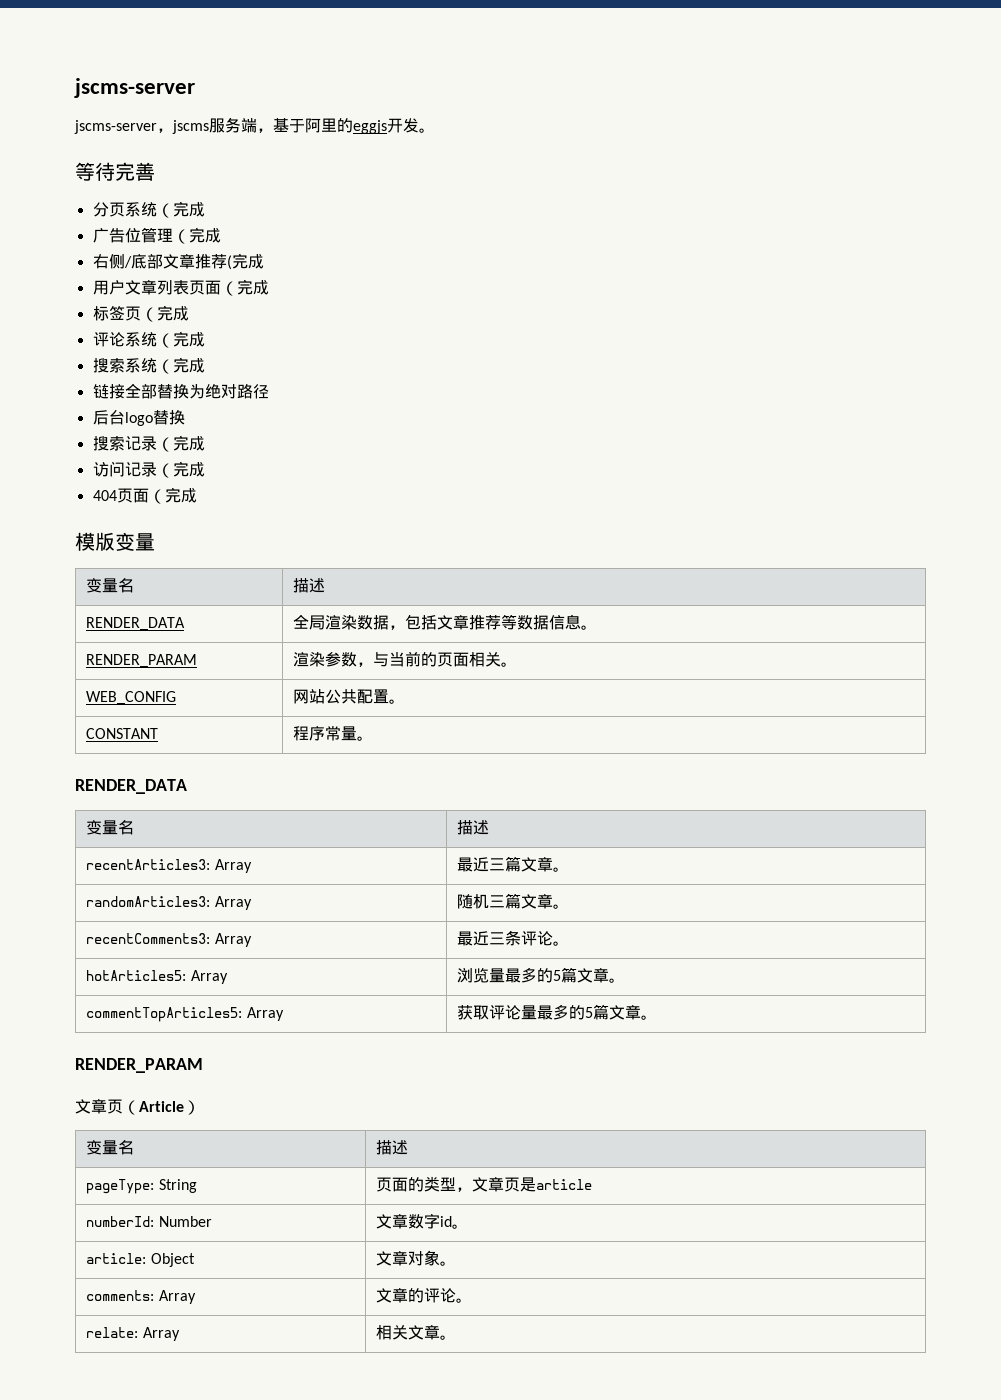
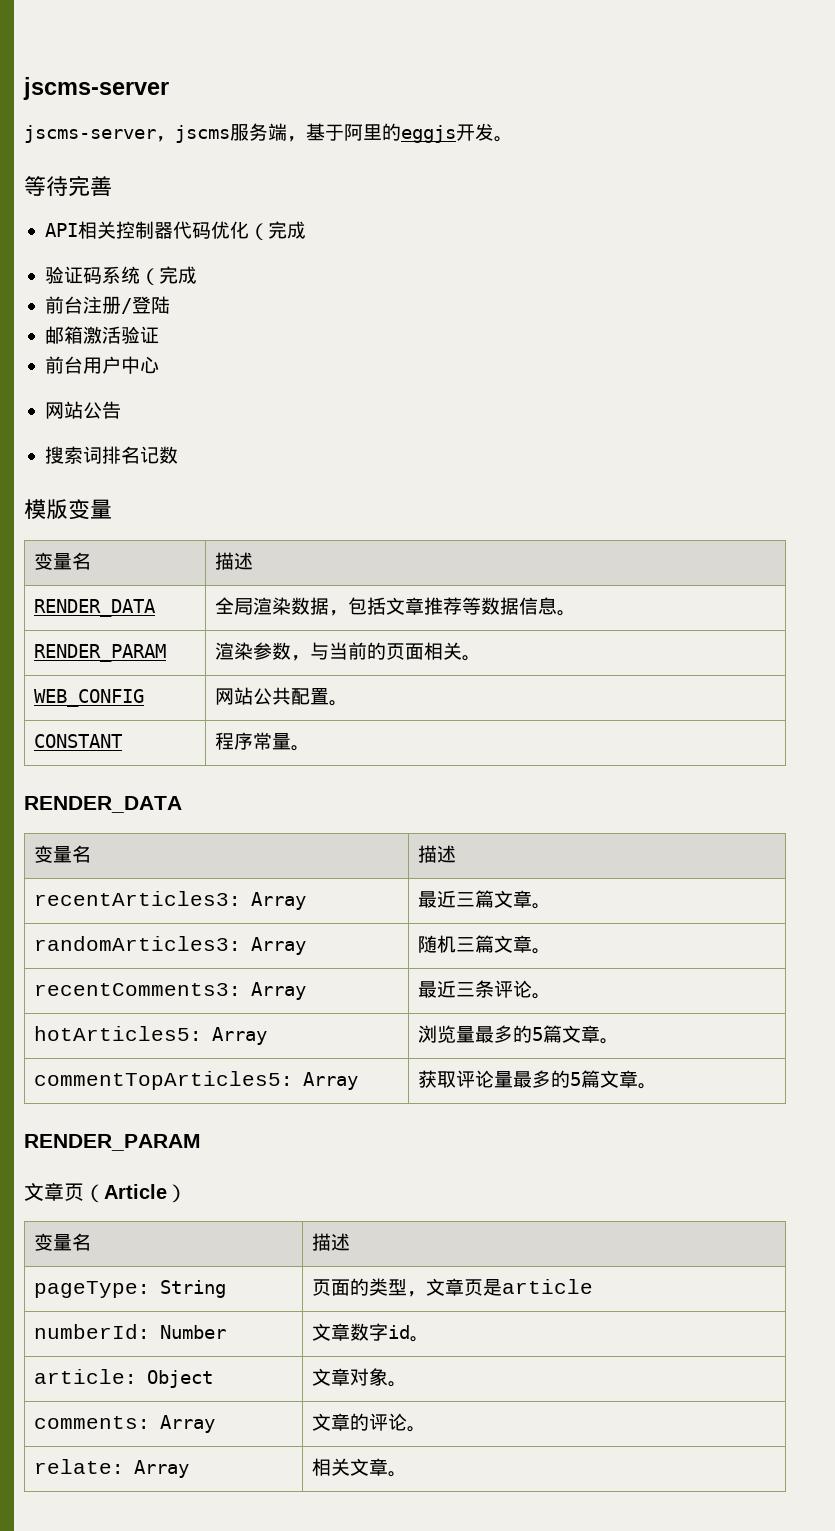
[92,201,205,218] [92,227,221,244] [92,253,264,270] [92,279,269,296] [92,305,189,322] [92,331,205,348] [92,357,205,374] [92,383,269,399] [92,410,185,426] [92,435,205,452] [92,461,205,478] [92,487,197,504] 分页系统（完成 // 广告位管理（完成 // 右侧/底部文章推荐(完成 // 用户文章列表页面（完成 // 标签页（完成 // 评论系统（完成 // 搜索系统（完成 // 链接全部替换为绝对路径 // 后台logo替换 // 搜索记录（完成 // 访问记录（完成 // 404页面（完成 -> [44,221,306,240] [44,266,197,285] [44,296,170,314] [44,326,159,344] [44,356,159,374] [44,401,121,419] [44,446,178,464] API相关控制器代码优化（完成 // 验证码系统（完成 // 前台注册/登陆 // 邮箱激活验证 // 前台用户中心 // 网站公告 // 搜索词排名记数

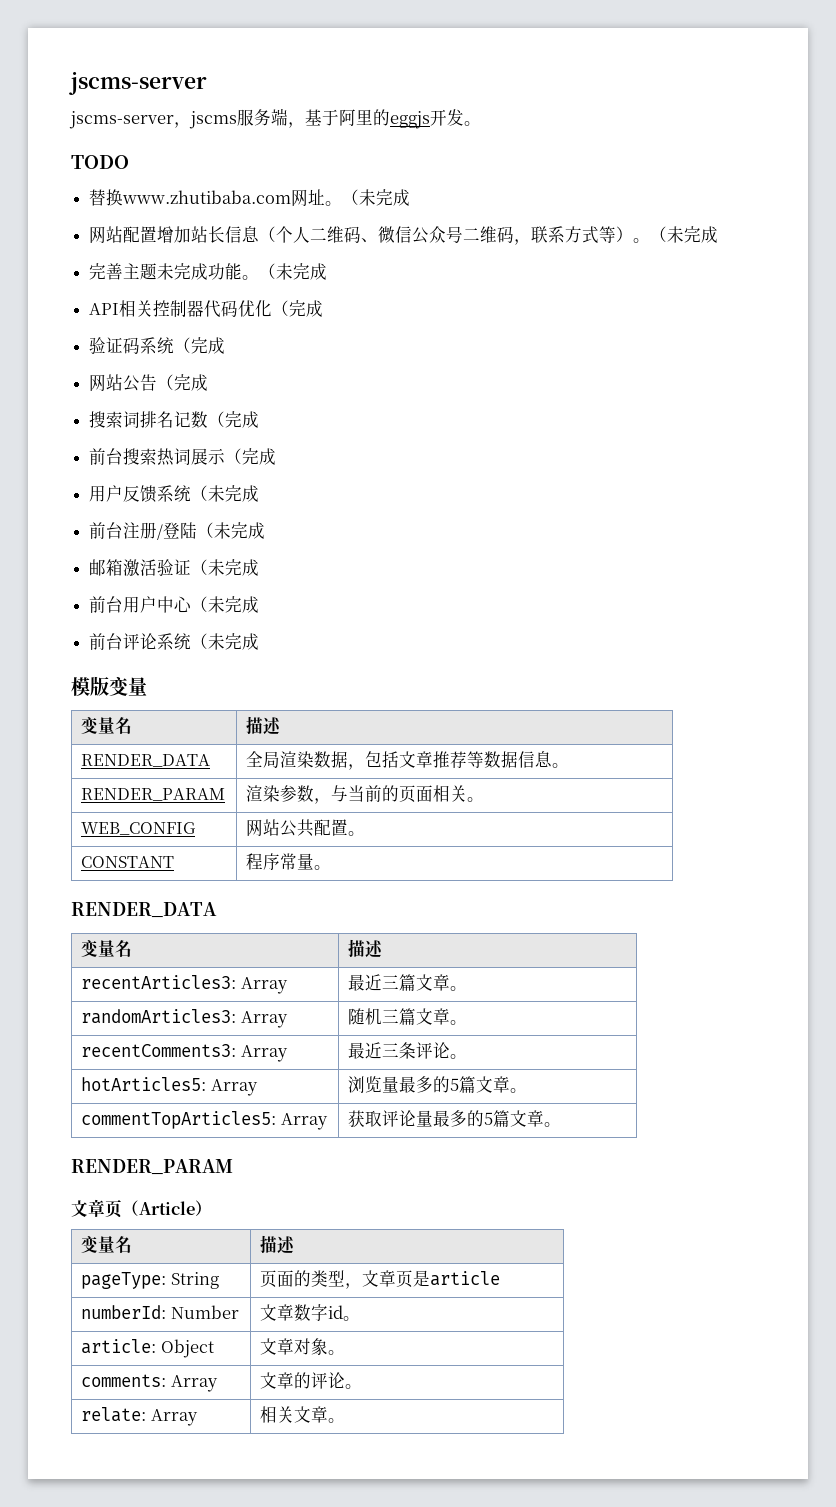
[24,175,112,197] 等待完善 -> [71,155,129,169] [89,189,411,207] [89,226,719,245] [89,263,328,280] TODO // 替换www.zhutibaba.com网址。（未完成 // 网站配置增加站长信息（个人二维码、微信公众号二维码，联系方式等）。（未完成 // 完善主题未完成功能。（未完成
[44,296,170,314] [44,326,159,344] [44,356,159,374] // 前台注册/登陆 // 邮箱激活验证 // 前台用户中心 -> (226, 345) none
(121, 410) none -> [157,374,209,391] （完成
(178, 455) none -> [208,411,260,428] [89,448,277,466] [89,485,260,503] [89,522,266,540] [89,559,260,577] [89,596,260,613] [89,633,260,650] （完成 // 前台搜索热词展示（完成 // 用户反馈系统（未完成 // 前台注册/登陆（未完成 // 邮箱激活验证（未完成 // 前台用户中心（未完成 // 前台评论系统（未完成

